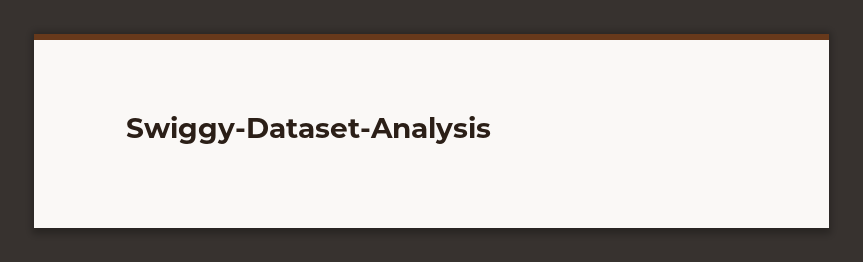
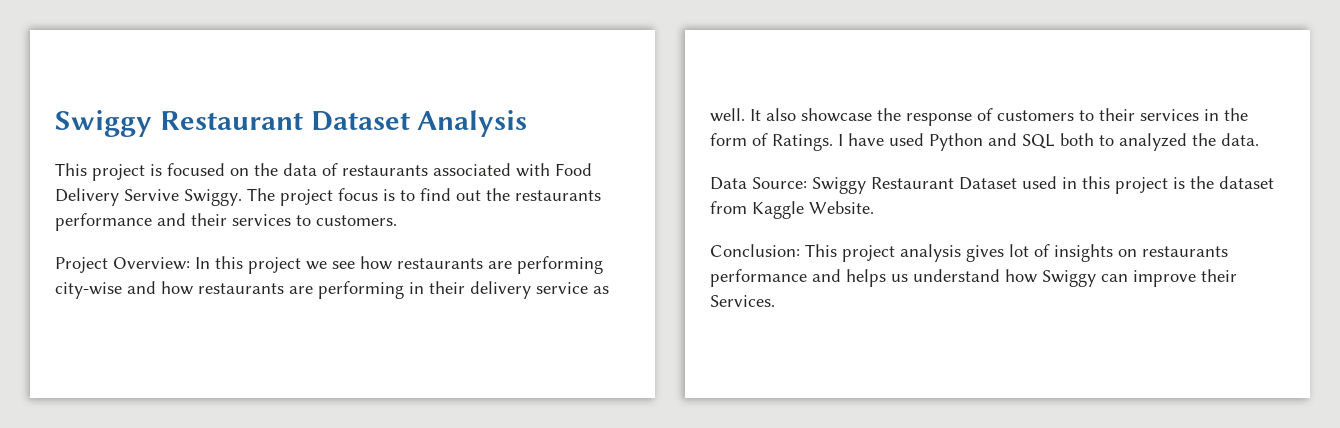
[126,116,491,144] Swiggy-Dataset-Analysis -> [55,110,528,137] [55,163,592,181] [55,188,601,206] [55,213,397,231] [55,256,603,274] [55,281,609,299] [710,108,1248,126] [710,133,1259,151] [710,176,1274,194] [710,201,874,219] [710,244,1228,262] [710,269,1237,287] [710,295,775,307] Swiggy Restaurant Dataset Analysis // This project is focused on the data of restaurants associated with Food Delivery Servive Swiggy. The project focus is to find out the restaurants performance and their services to customers. // Project Overview: In this project we see how restaurants are performing city-wise and how restaurants are performing in their delivery service as well. It also showcase the response of customers to their services in the form of Ratings. I have used Python and SQL both to analyzed the data. // Data Source: Swiggy Restaurant Dataset used in this project is the dataset from Kaggle Website. // Conclusion: This project analysis gives lot of insights on restaurants performance and helps us understand how Swiggy can improve their Services.

